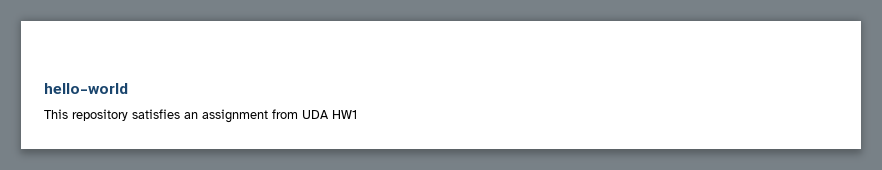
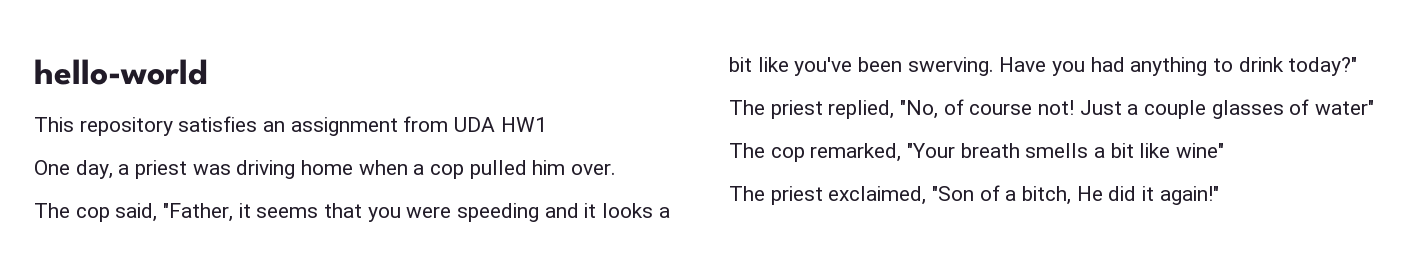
(357, 114) none -> [34,160,617,179] [34,203,670,222] [729,57,1358,76] [729,99,1375,119] [729,143,1225,162] [729,185,1219,205] // One day, a priest was driving home when a cop pulled him over. // The cop said, "Father, it seems that you were speeding and it looks a bit like you've been swerving. Have you had anything to drink today?" // The priest replied, "No, of course not! Just a couple glasses of water" // The cop remarked, "Your breath smells a bit like wine" // The priest exclaimed, "Son of a bitch, He did it again!"

